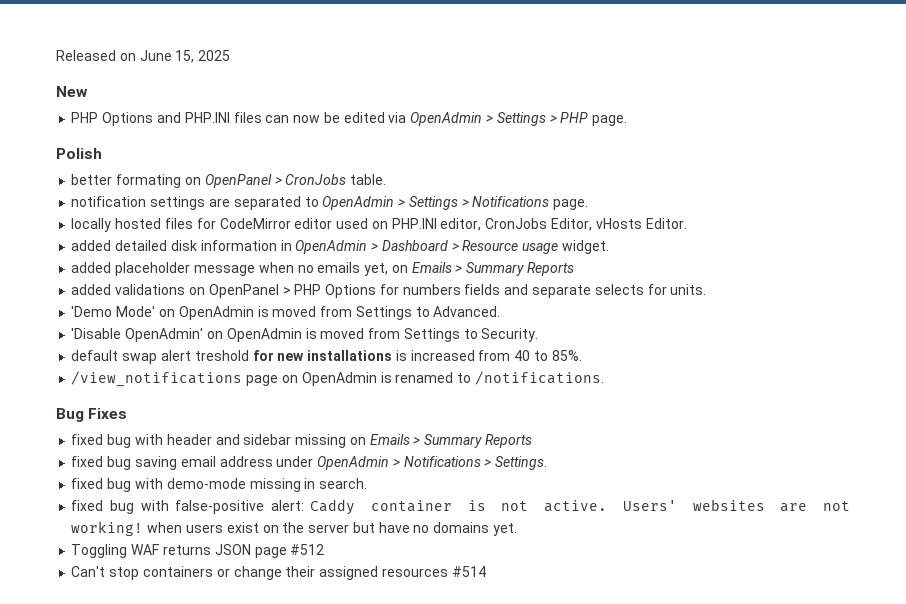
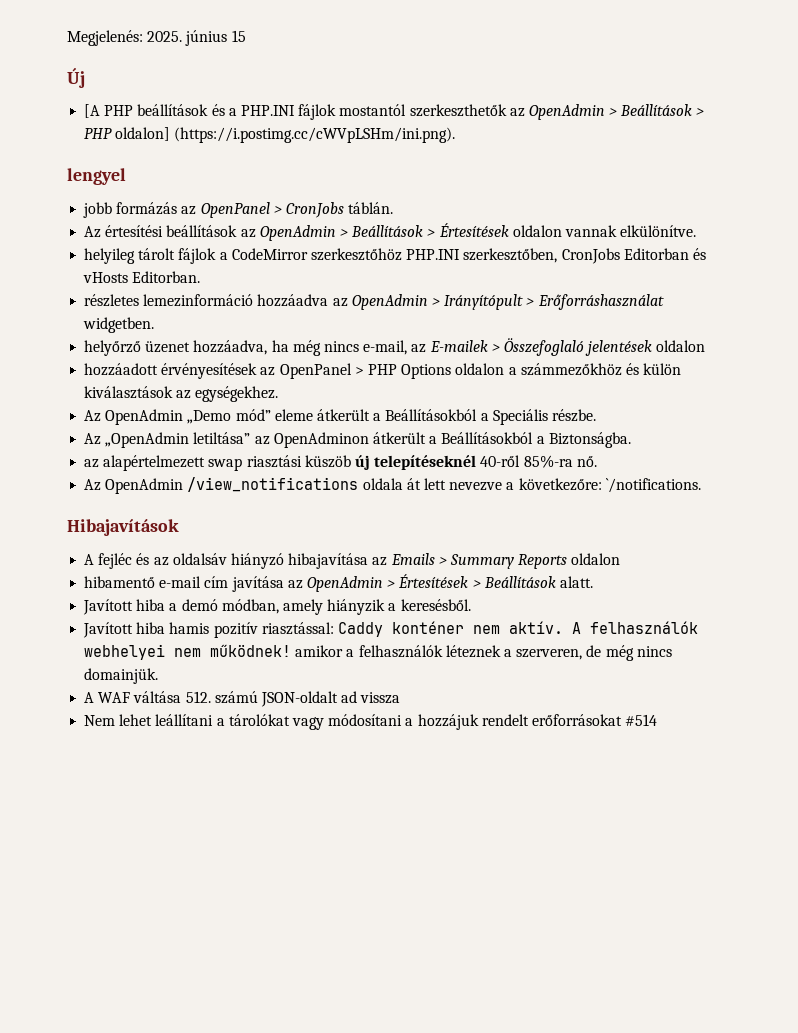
[56,50,231,63] [56,86,88,97] [71,112,628,126] [56,148,102,159] [71,174,387,188] [71,196,589,210] [71,218,687,232] [71,240,609,254] [71,262,574,276] [71,284,707,298] [71,306,501,320] [71,328,539,342] [71,350,582,364] [71,371,604,387] [56,408,128,422] [71,434,532,448] [71,456,548,470] [71,478,368,492] [71,499,850,515] [71,521,517,536] [71,544,325,558] [71,566,448,580] Released on June 15, 2025 // New // PHP Options and PHP.INI files can now be edited via OpenAdmin > Settings > PHP page. // Polish // better formating on OpenPanel > CronJobs table. // notification settings are separated to OpenAdmin > Settings > Notifications page. // locally hosted files for CodeMirror editor used on PHP.INI editor, CronJobs Editor, vHosts Editor. // added detailed disk information in OpenAdmin > Dashboard > Resource usage widget. // added placeholder message when no emails yet, on Emails > Summary Reports // added validations on OpenPanel > PHP Options for numbers fields and separate selects for units. // 'Demo Mode' on OpenAdmin is moved from Settings to Advanced. // 'Disable OpenAdmin' on OpenAdmin is moved from Settings to Security. // default swap alert treshold for new installations is increased from 40 to 85%. // /view_notifications page on OpenAdmin is renamed to /notifications. // Bug Fixes // fixed bug with header and sidebar missing on Emails > Summary Reports // fixed bug saving email address under OpenAdmin > Notifications > Settings. // fixed bug with demo-mode missing in search. // fixed bug with false-positive alert: Caddy container is not active. Users' websites are not working! when users exist on the server but have no domains yet. // Toggling WAF returns JSON page #512 // Can't stop containers or change their assigned resources -> [67,30,246,46] [67,68,85,88] [84,104,705,120] [84,127,456,143] [67,168,126,185] [83,202,394,218] [84,223,697,241] [84,248,706,264] [83,271,201,283] [84,294,664,310] [83,317,155,333] [84,338,706,356] [84,363,682,379] [84,386,279,402] [84,409,596,425] [84,432,631,448] [84,455,597,471] [84,477,701,494] [67,519,179,536] [84,553,621,569] [84,574,593,592] [83,599,471,615] [83,621,698,638] [84,644,672,661] [84,668,159,684] [84,691,401,707] [84,714,622,730] Megjelenés: 2025. június 15 // Új // [A PHP beállítások és a PHP.INI fájlok mostantól szerkeszthetők az OpenAdmin > Beállítások > PHP oldalon] (https://i.postimg.cc/cWVpLSHm/ini.png). // lengyel // jobb formázás az OpenPanel > CronJobs táblán. // Az értesítési beállítások az OpenAdmin > Beállítások > Értesítések oldalon vannak elkülönítve. // helyileg tárolt fájlok a CodeMirror szerkesztőhöz PHP.INI szerkesztőben, CronJobs Editorban és vHosts Editorban. // részletes lemezinformáció hozzáadva az OpenAdmin > Irányítópult > Erőforráshasználat widgetben. // helyőrző üzenet hozzáadva, ha még nincs e-mail, az E-mailek > Összefoglaló jelentések oldalon // hozzáadott érvényesítések az OpenPanel > PHP Options oldalon a számmezőkhöz és külön kiválasztások az egységekhez. // Az OpenAdmin „Demo mód” eleme átkerült a Beállításokból a Speciális részbe. // Az „OpenAdmin letiltása” az OpenAdminon átkerült a Beállításokból a Biztonságba. // az alapértelmezett swap riasztási küszöb új telepítéseknél 40-ről 85%-ra nő. // Az OpenAdmin /view_notifications oldala át lett nevezve a következőre: `/notifications. // Hibajavítások // A fejléc és az oldalsáv hiányzó hibajavítása az Emails > Summary Reports oldalon // hibamentő e-mail cím javítása az OpenAdmin > Értesítések > Beállítások alatt. // Javított hiba a demó módban, amely hiányzik a keresésből. // Javított hiba hamis pozitív riasztással: Caddy konténer nem aktív. A felhasználók webhelyei nem működnek! amikor a felhasználók léteznek a szerveren, de még nincs domainjük. // A WAF váltása 512. számú JSON-oldalt ad vissza // Nem lehet leállítani a tárolókat vagy módosítani a hozzájuk rendelt erőforrásokat

